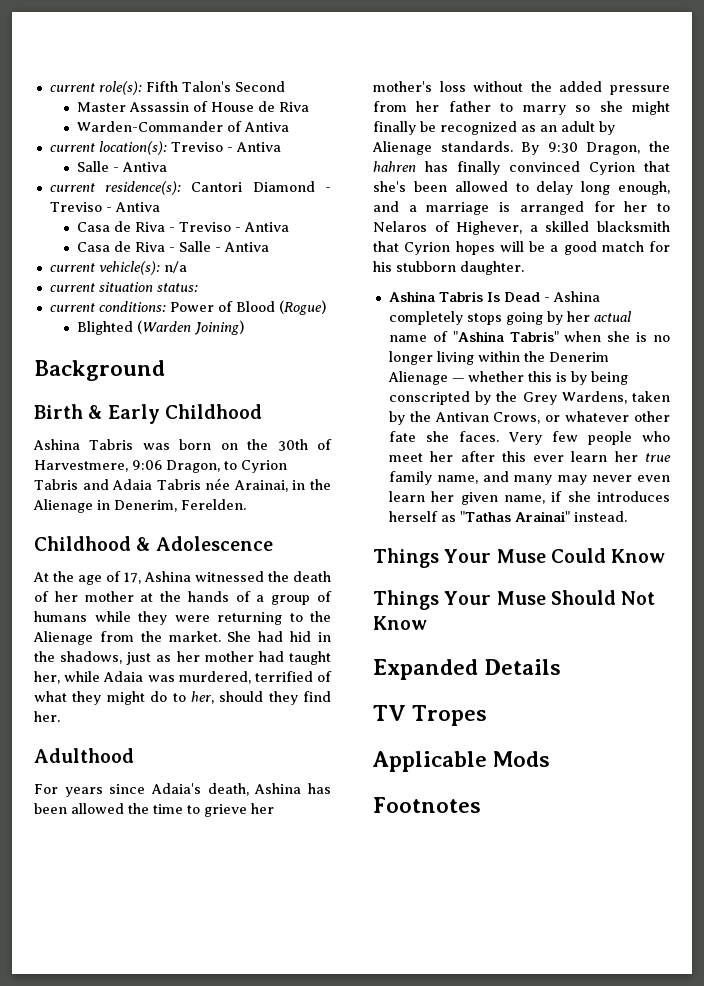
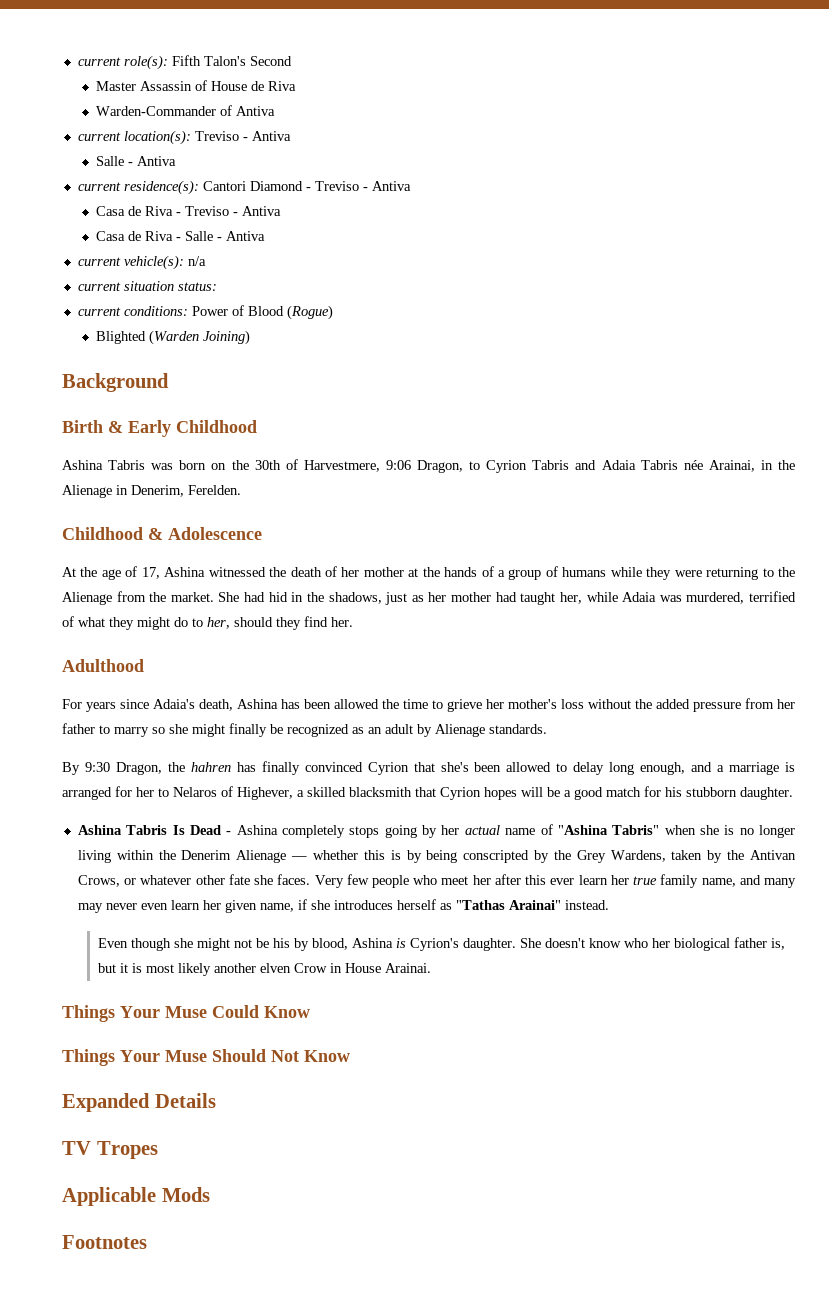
(513, 146) none -> (547, 729) //
(627, 516) none -> [97,937,785,951] [97,963,431,976] // Even though she might not be his by blood, Ashina is Cyrion's daughter. She doesn't know who her biological father is, but it is most likely another elven Crow in House Arainai.

